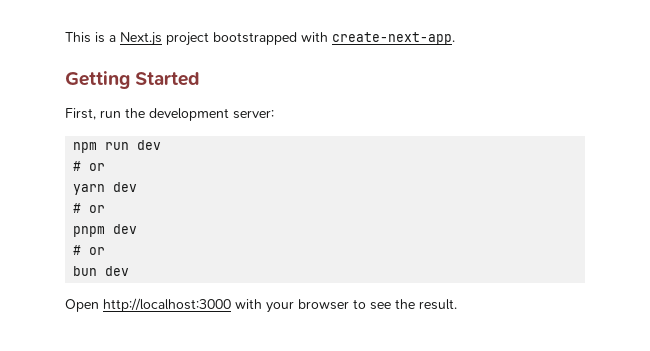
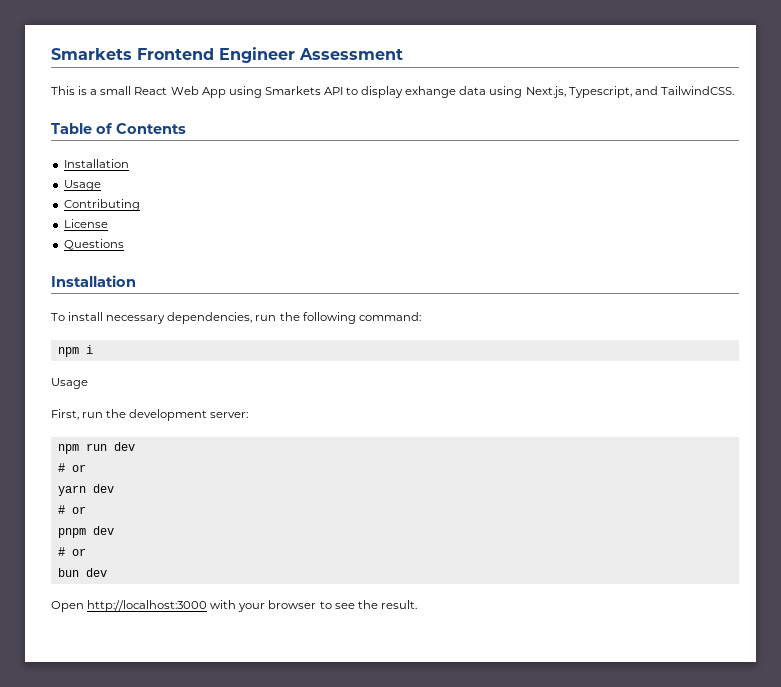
[65,32,455,46] [65,71,201,89] This is a Next.js project bootstrapped with create-next-app. // Getting Started -> [51,47,403,63] [51,86,734,98] [51,123,186,134] [63,159,129,168] [63,180,101,191] [63,199,140,211] [63,219,108,228] [63,239,124,250] [51,275,136,287] [51,312,421,324] [57,345,93,357] [51,378,88,389] Smarkets Frontend Engineer Assessment // This is a small React Web App using Smarkets API to display exhange data using Next.js, Typescript, and TailwindCSS. // Table of Contents // Installation // Usage // Contributing // License // Questions // Installation // To install necessary dependencies, run the following command: // npm i // Usage

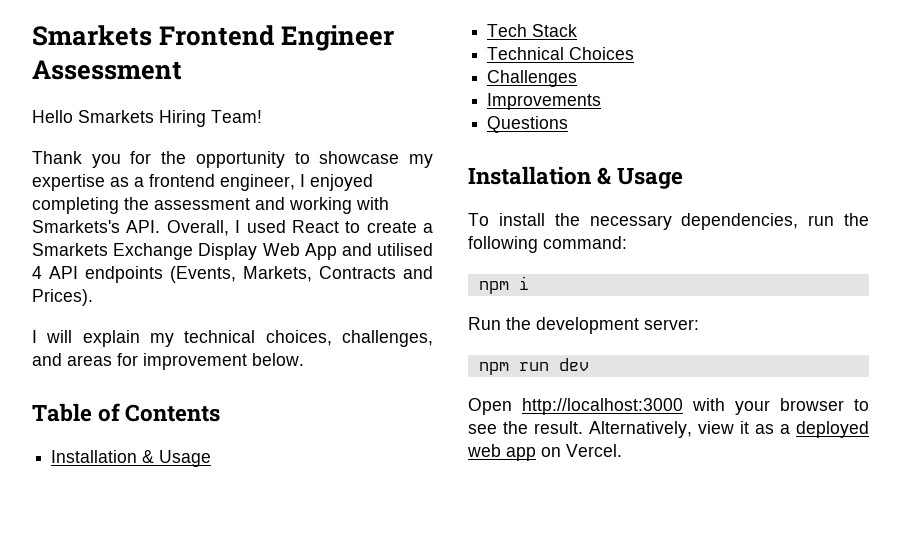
[51,86,734,98] This is a small React Web App using Smarkets API to display exhange data using Next.js, Typescript, and TailwindCSS. -> [32,110,262,127] [32,151,434,168] [32,174,373,191] [32,197,389,214] [32,220,433,236] [32,243,434,260] [32,266,433,283] [32,289,93,306] [32,330,433,347] [32,353,304,370] Hello Smarkets Hiring Team! // Thank you for the opportunity to showcase my expertise as a frontend engineer, I enjoyed completing the assessment and working with Smarkets's API. Overall, I used React to create a Smarkets Exchange Display Web App and utilised 4 API endpoints (Events, Markets, Contracts and Prices). // I will explain my technical choices, challenges, and areas for improvement below.
[63,180,101,191] [63,199,140,211] [63,219,108,228] // Usage // Contributing // License -> [142,450,212,467] [487,24,578,37] [487,47,635,60] [487,70,578,87] [487,93,602,110] & Usage // Tech Stack // Technical Choices // Challenges // Improvements
(136, 281) none -> [597,167,684,189] & Usage
(104, 316) none -> [554,213,580,226] the
[51,378,88,389] [51,409,104,420] Usage // First, run -> [468,317,501,330] Run
[57,463,86,472] [57,484,114,496] [57,505,86,514] [57,526,114,538] [57,547,86,556] [57,568,107,577] // # or // yarn dev // # or // pnpm dev // # or // bun dev -> (589, 364) none
(417, 604) none -> [589,421,869,438] [467,444,622,461] Alternatively, view it as a deployed web app on Vercel.

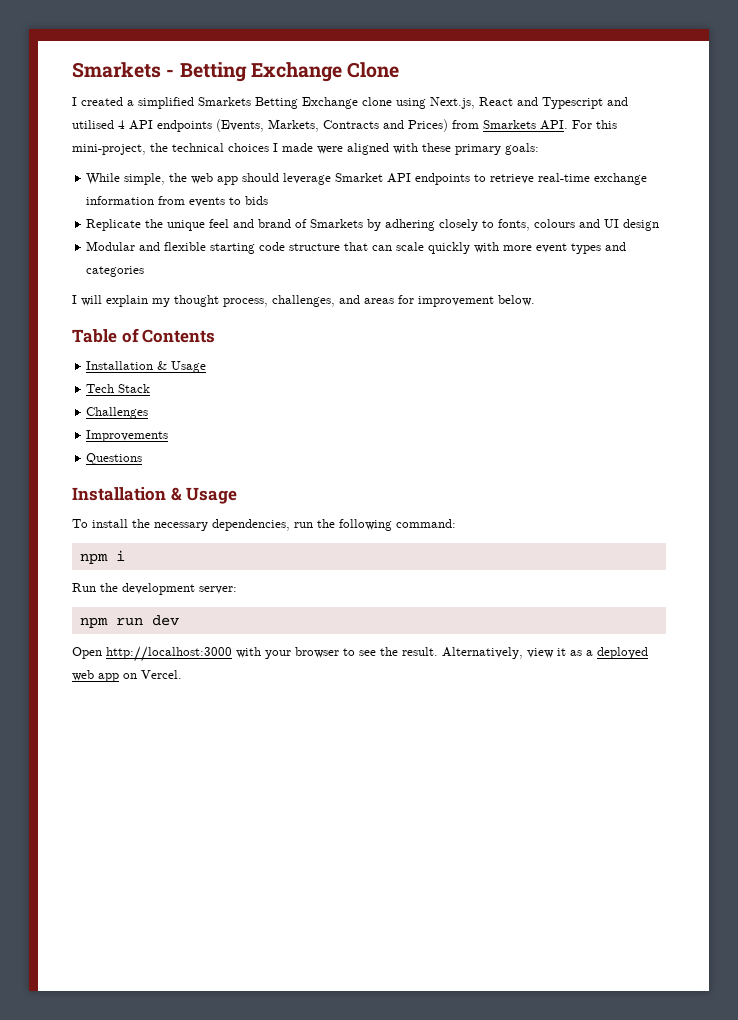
[32,25,395,51] [32,60,182,80] [32,110,262,127] [32,151,434,168] [32,174,373,191] [32,197,389,214] [32,220,433,236] [32,243,337,260] Smarkets Frontend Engineer Assessment // Hello Smarkets Hiring Team! // Thank you for the opportunity to showcase my expertise as a frontend engineer, I enjoyed completing the assessment and working with Smarkets's API. Overall, I used React to create a Smarkets Exchange Display Web App -> [72,62,400,82] [72,97,603,109] Smarkets - Betting Exchange Clone // I created a simplified Smarkets Betting Exchange clone using Next.js, React and Typescript
[32,289,93,306] Prices). -> [408,119,617,132] [72,143,539,155] [86,173,648,185] [86,196,269,207] [86,219,660,231] [86,241,627,254] [86,266,145,277] Prices) from Smarkets API. For this mini-project, the technical choices I made were aligned with these primary goals: // While simple, the web app should leverage Smarket API endpoints to retrieve real-time exchange information from events to bids // Replicate the unique feel and brand of Smarkets by adhering closely to fonts, colours and UI design // Modular and flexible starting code structure that can scale quickly with more event types and categories
[184,330,332,346] technical choices, -> [174,295,268,307] thought process,
[487,47,635,60] // Technical Choices -> (151, 388) none

